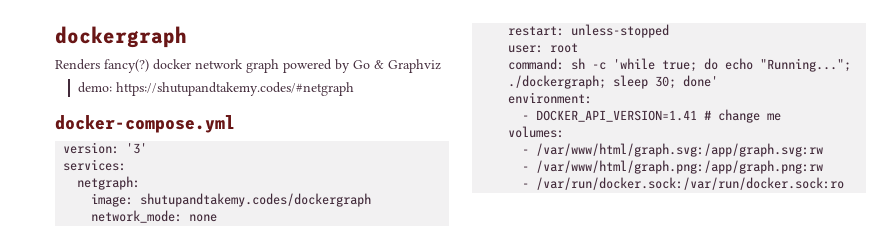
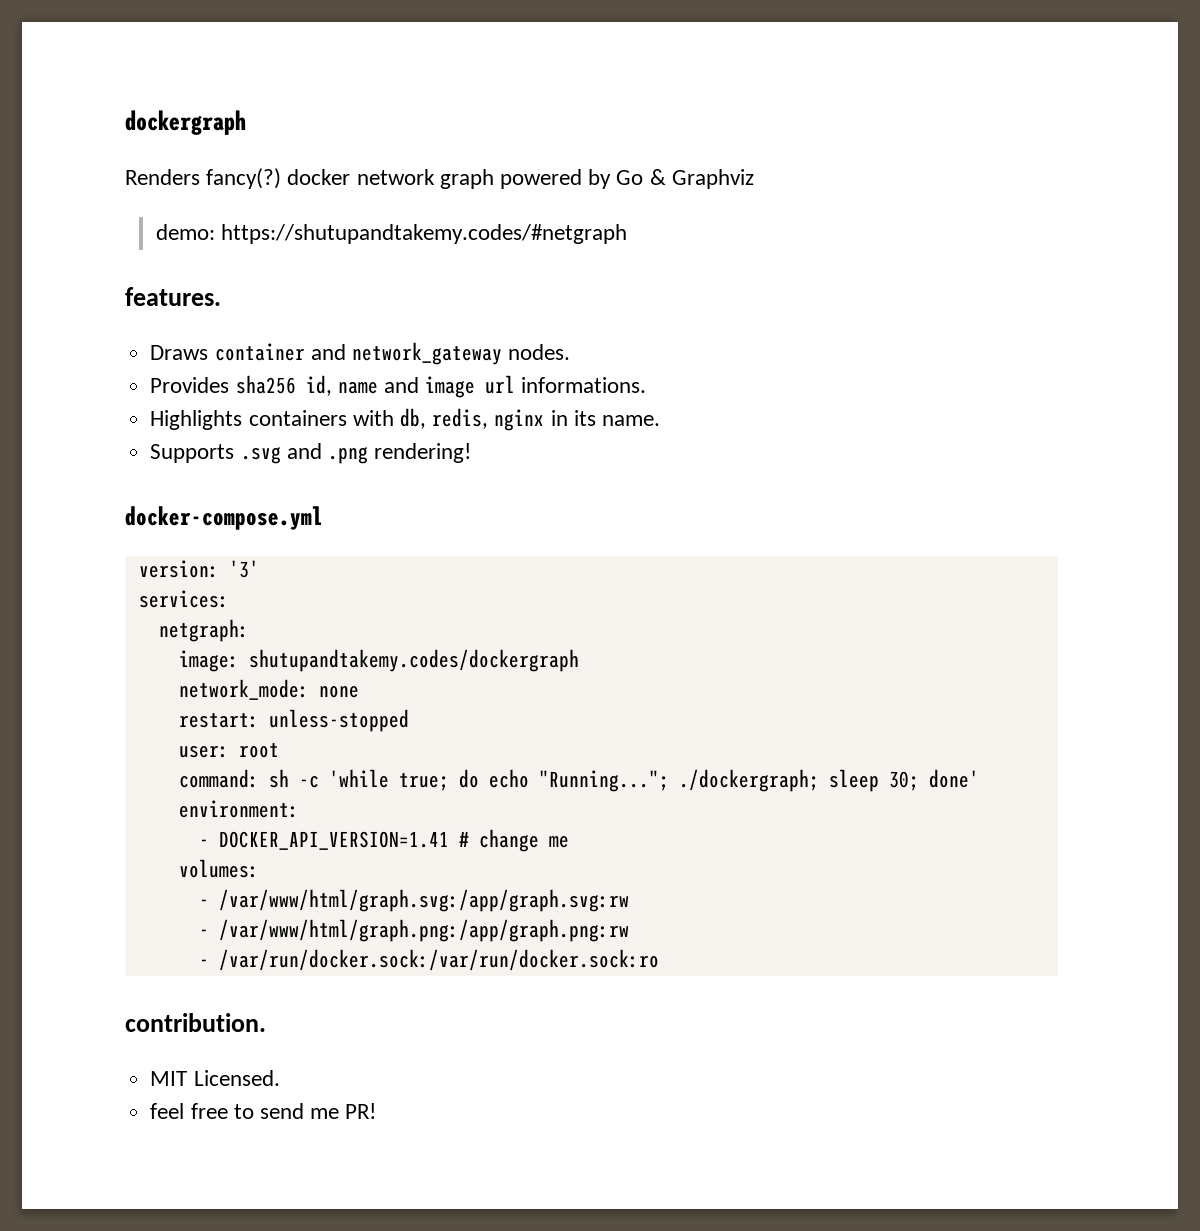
(354, 89) none -> [125,287,221,306] [150,342,571,365] [150,375,647,398] [150,408,660,431] [150,443,472,464] // features. // Draws container and network_gateway nodes. // Provides sha256 id, name and image url informations. // Highlights containers with db, redis, nginx in its name. // Supports .svg and .png rendering!
(845, 183) none -> [125,1013,266,1032] [150,1070,280,1086] [150,1103,377,1119] // contribution. // MIT Licensed. // feel free to send me PR!

